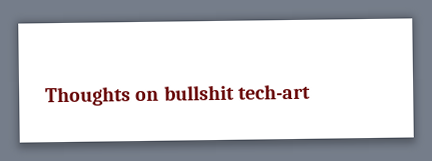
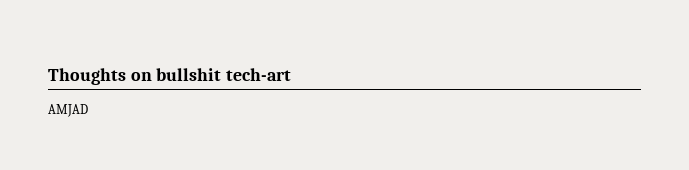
(312, 91) none -> [48,104,88,117] // AMJAD

